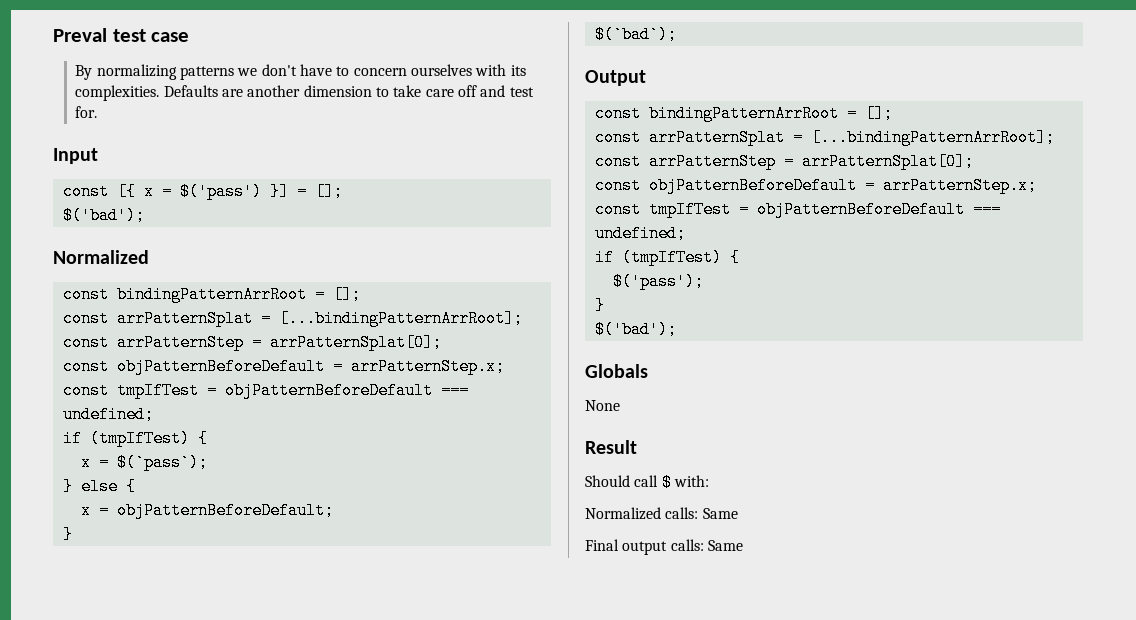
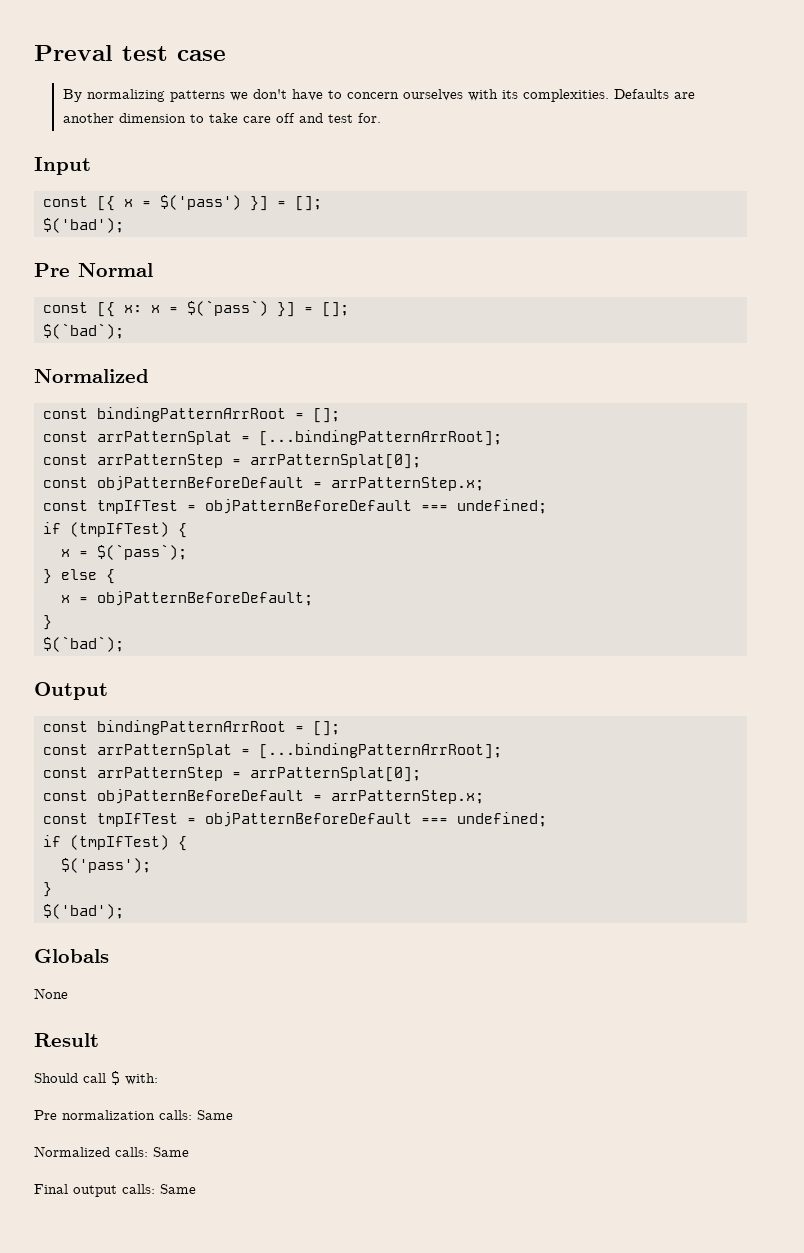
(145, 215) none -> [34,263,153,277] [43,300,349,317] [43,323,124,339] // Pre Normal // const [{ x: x = $(`pass`) }] = []; // $(`bad`);
(709, 481) none -> [34,1110,233,1120] // Pre normalization calls: Same

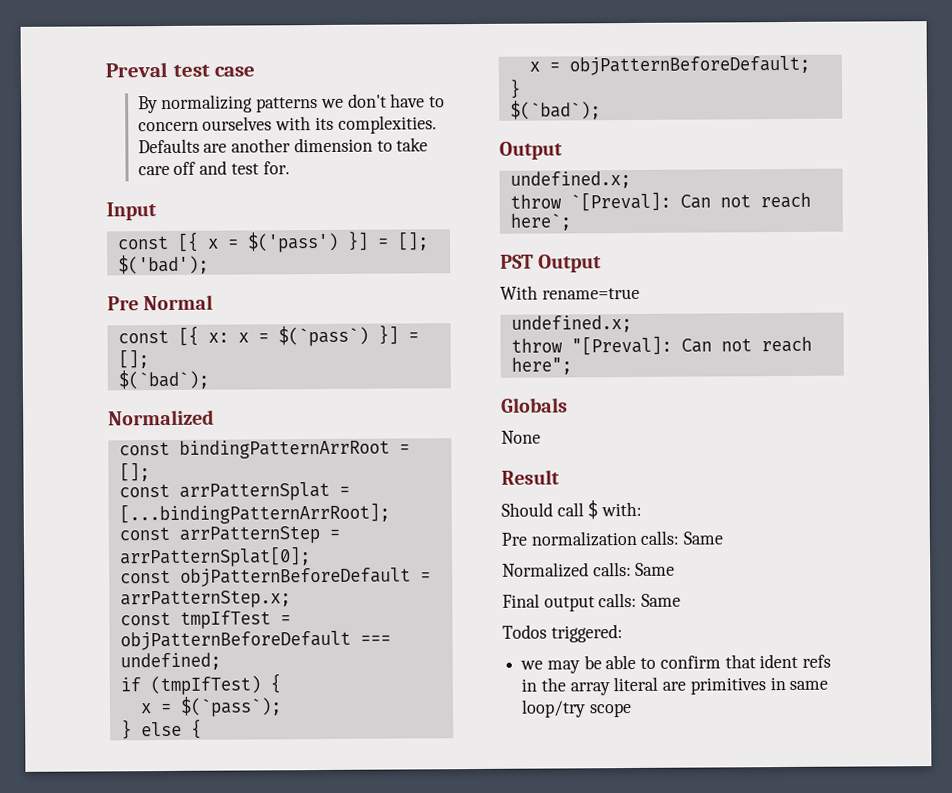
[43,720,340,736] [43,743,502,759] [43,767,421,782] [43,789,484,804] [43,812,547,827] [43,835,187,851] [61,858,151,873] [43,882,52,897] [43,904,124,919] const bindingPatternArrRoot = []; // const arrPatternSplat = [...bindingPatternArrRoot]; // const arrPatternStep = arrPatternSplat[0]; // const objPatternBeforeDefault = arrPatternStep.x; // const tmpIfTest = objPatternBeforeDefault === undefined; // if (tmpIfTest) { // $('pass'); // } // $('bad'); -> [509,170,631,189] [509,191,811,212] [509,213,571,231] [500,254,603,273] [500,285,640,300] [510,314,632,333] [510,335,812,356] [510,357,572,375] undefined.x; // throw `[Preval]: Can not reach here`; // PST Output // With rename=true // undefined.x; // throw "[Preval]: Can not reach here";
(196, 1189) none -> [502,624,623,643] [520,653,832,674] [521,676,829,696] [521,699,632,718] // Todos triggered: // we may be able to confirm that ident refs in the array literal are primitives in same loop/try scope

